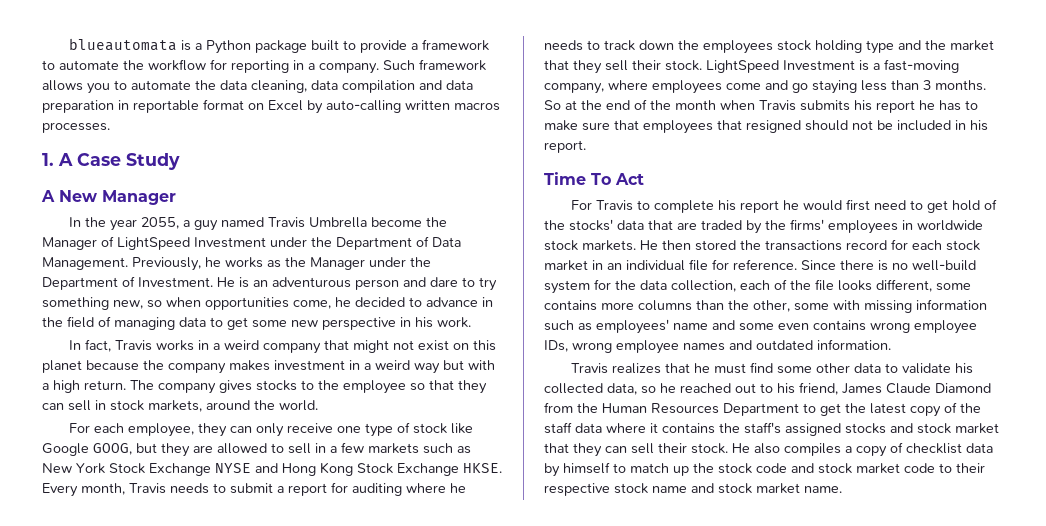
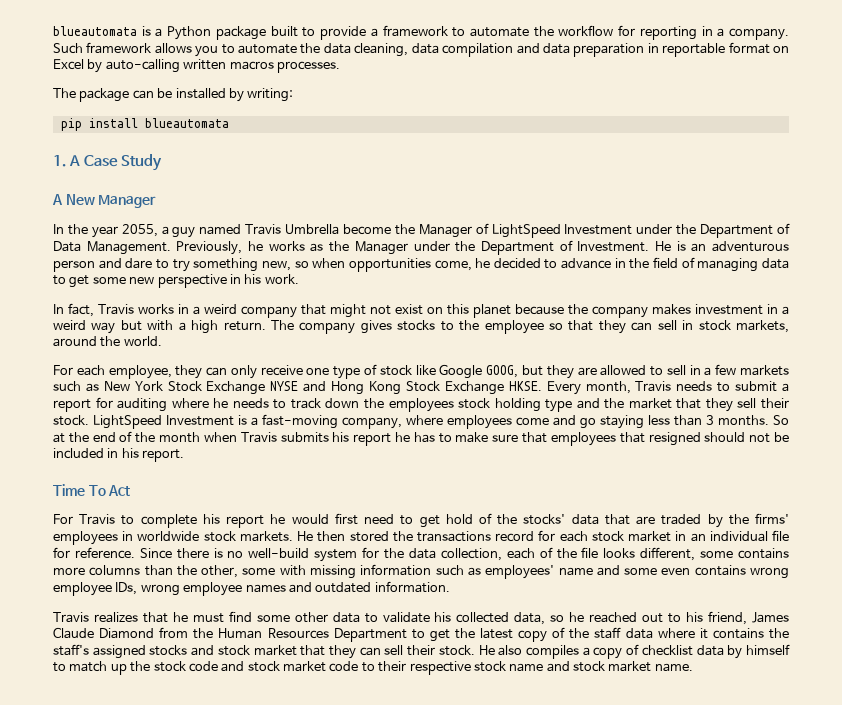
(110, 127) none -> [53,88,294,102] [60,118,229,131] // The package can be installed by writing: // pip install blueautomata

